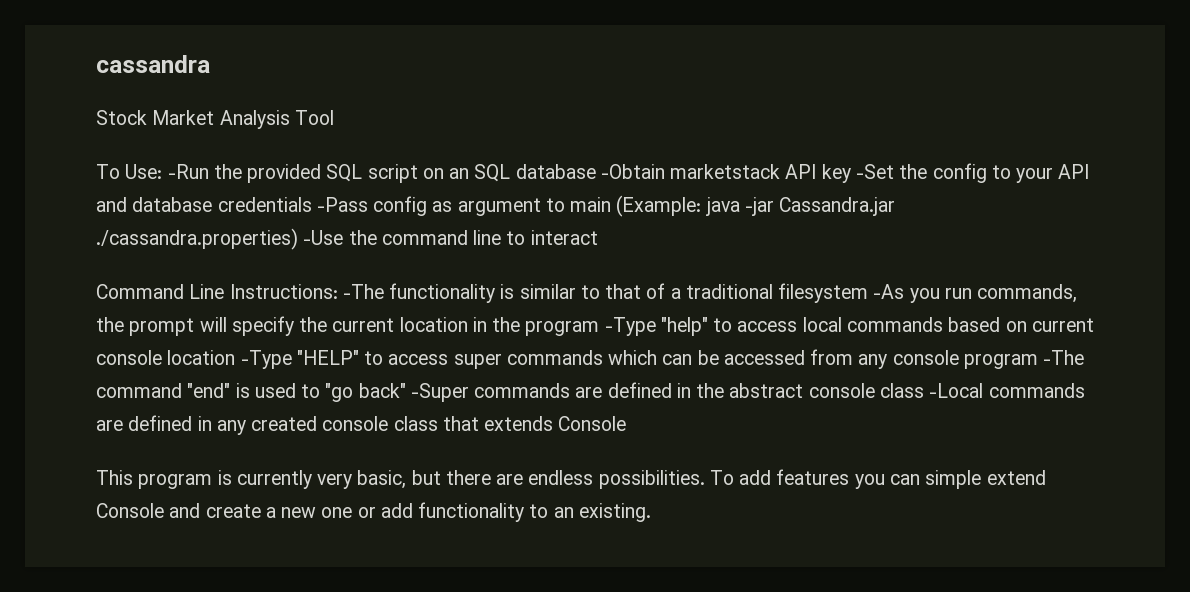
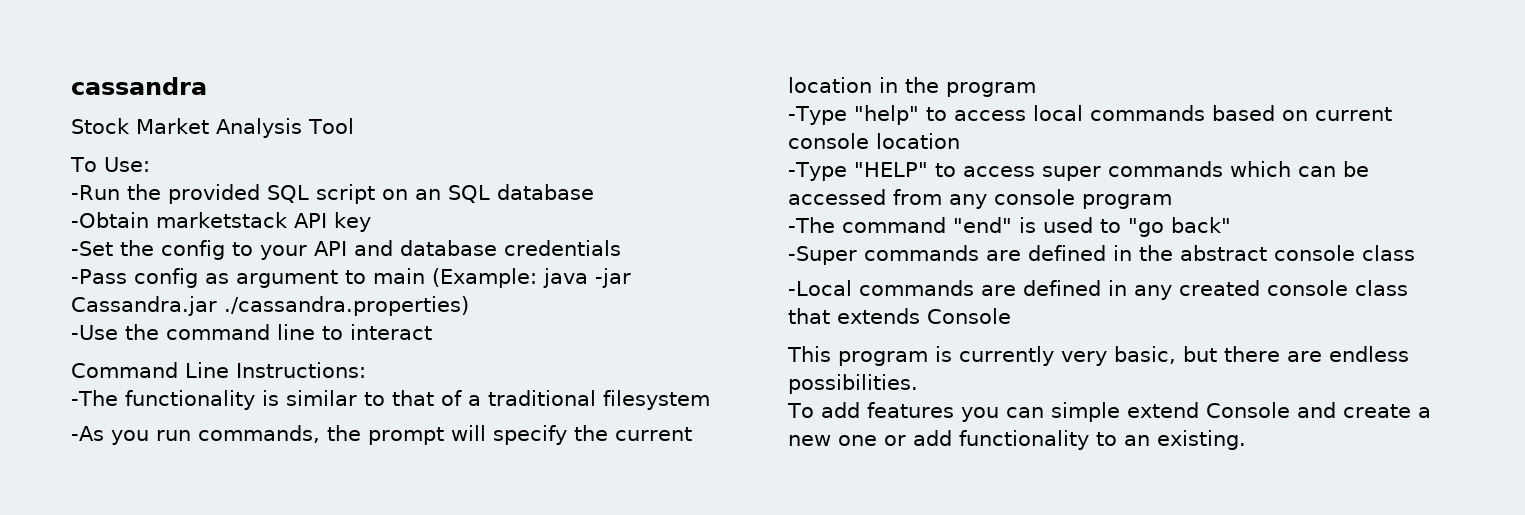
(163, 171) none -> (150, 164) //
(596, 171) none -> (594, 192) //
(851, 173) none -> (371, 222) //
(312, 204) none -> (621, 248) //
(298, 239) none -> (469, 306) //
(338, 291) none -> (366, 370) //
(869, 293) none -> (710, 400) //
(600, 328) none -> (1036, 89) //
(236, 357) none -> (960, 141) //
(1038, 361) none -> (1172, 201) //
(406, 390) none -> (1231, 225) //
(924, 390) none -> (1415, 253) //
(705, 479) none -> (918, 384) //

